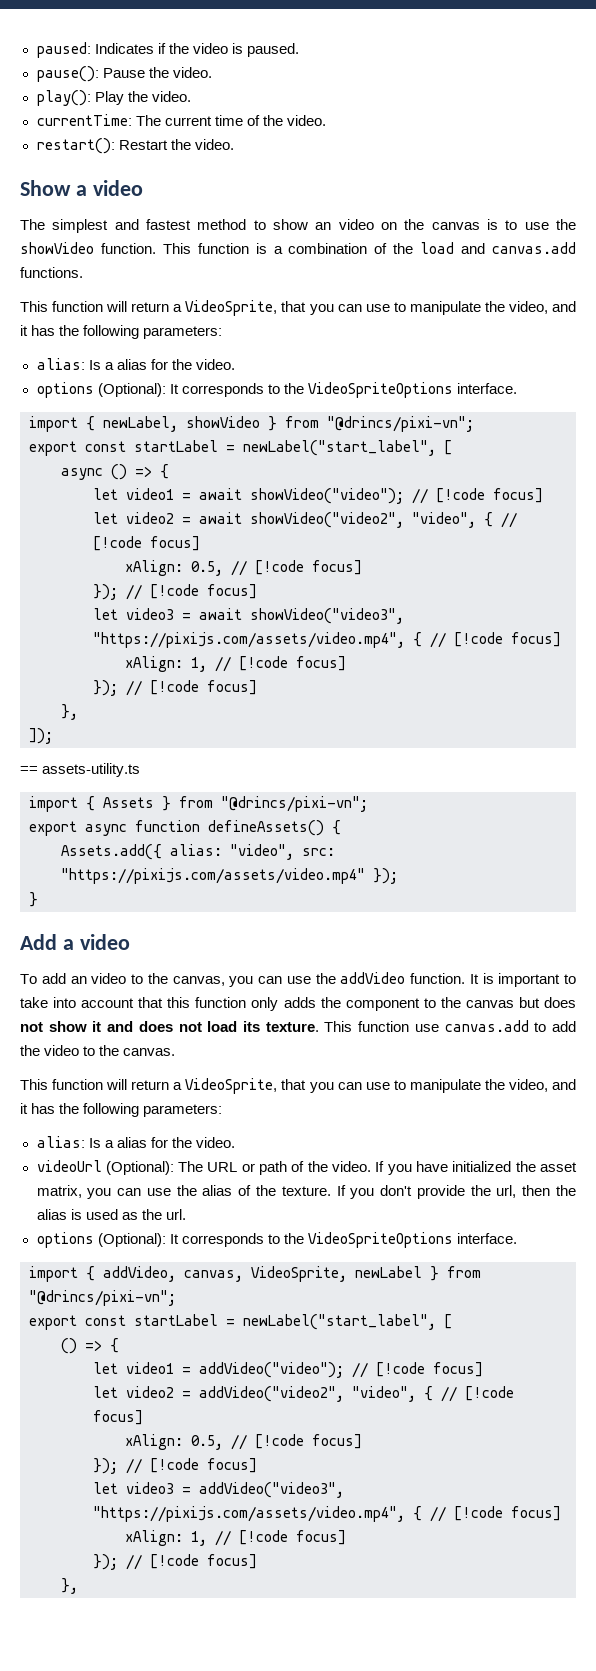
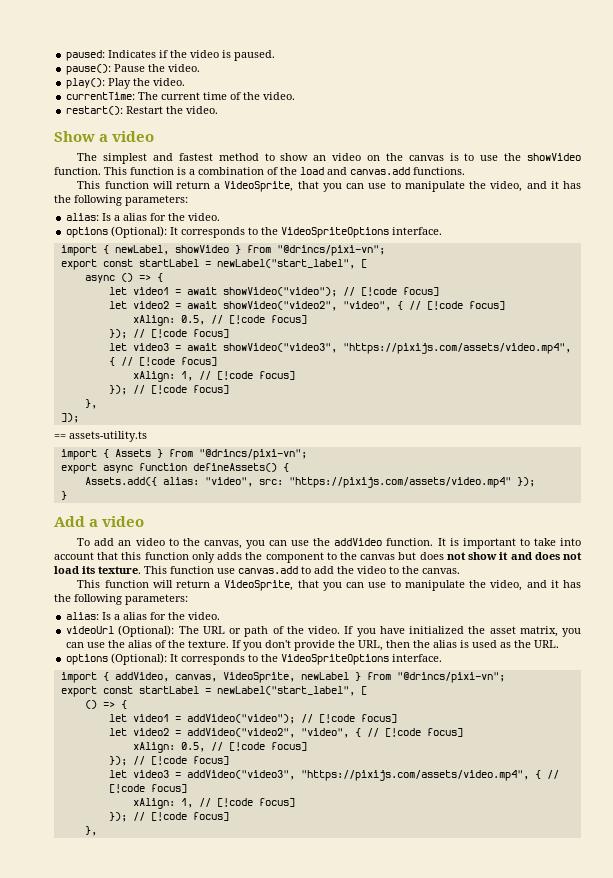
[496,1185,517,1198] url, -> [358,640,384,651] URL,
[165,1209,186,1220] url. -> [534,640,560,648] URL.

